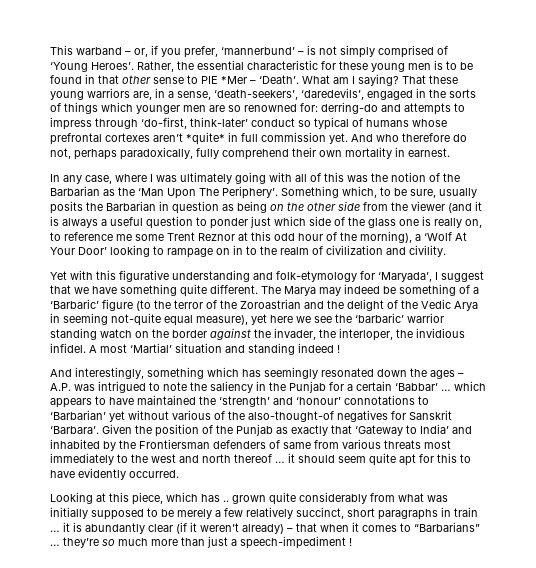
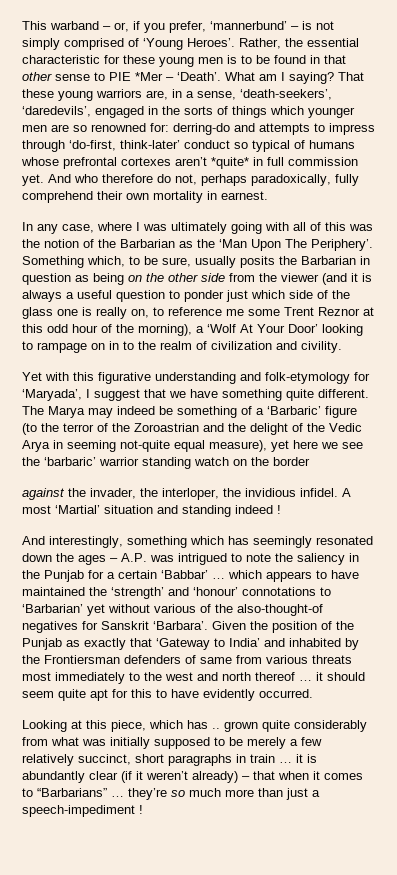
(207, 334) none -> (310, 461) //

